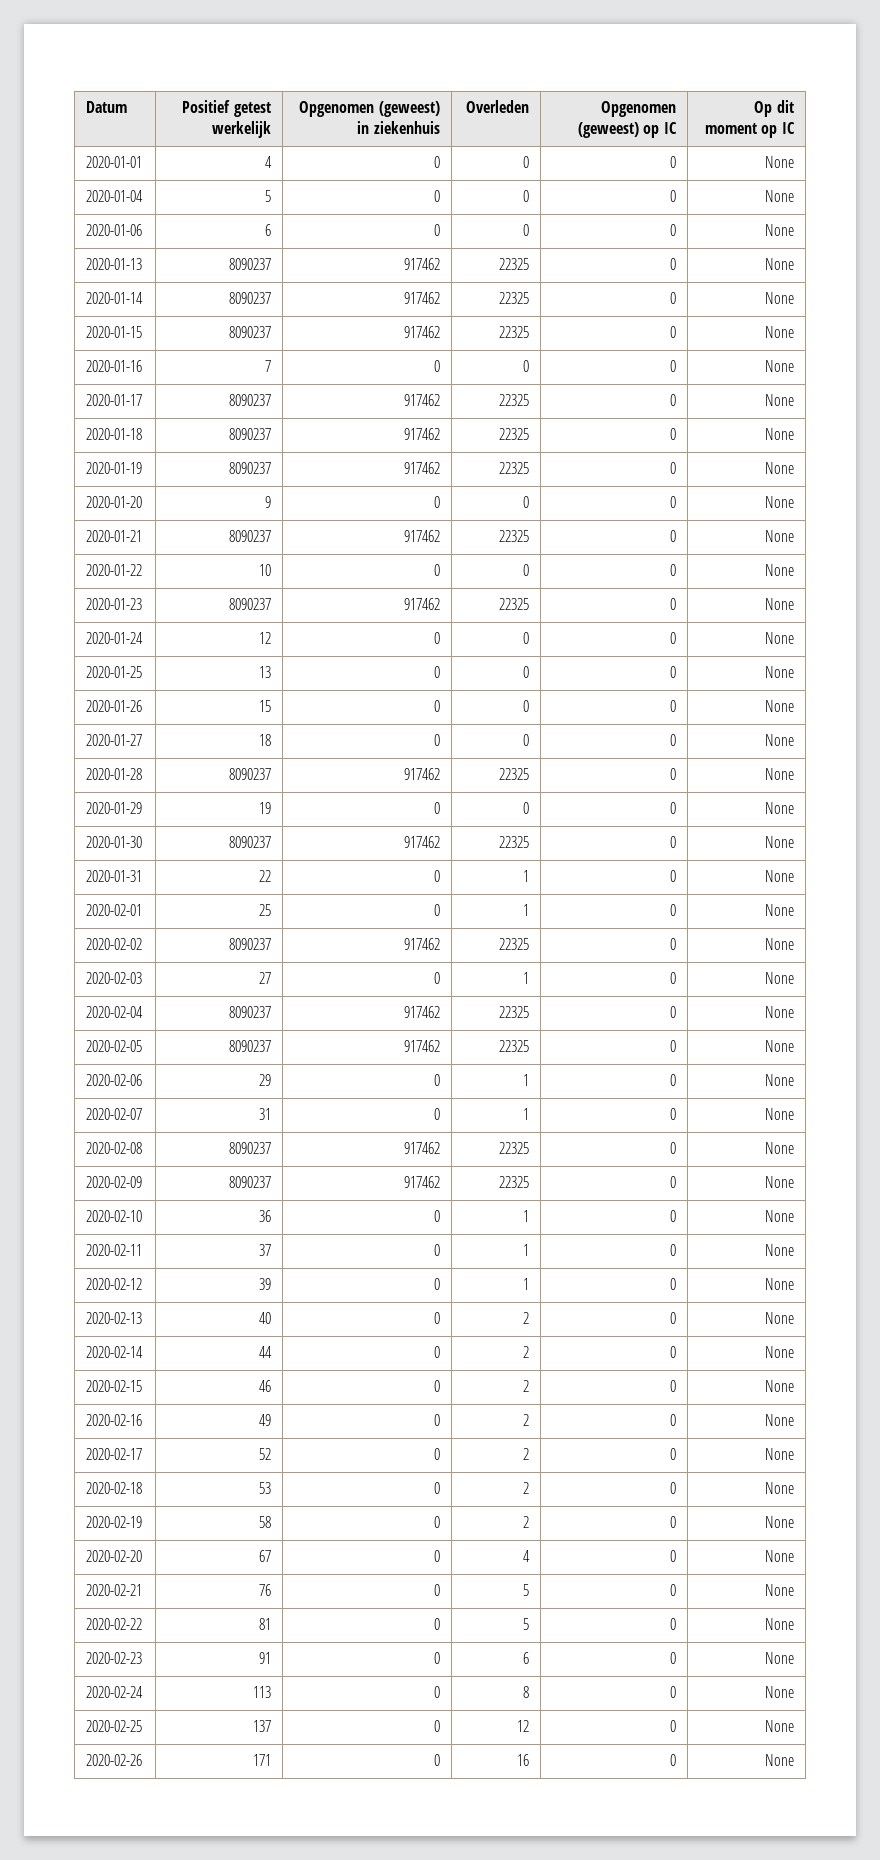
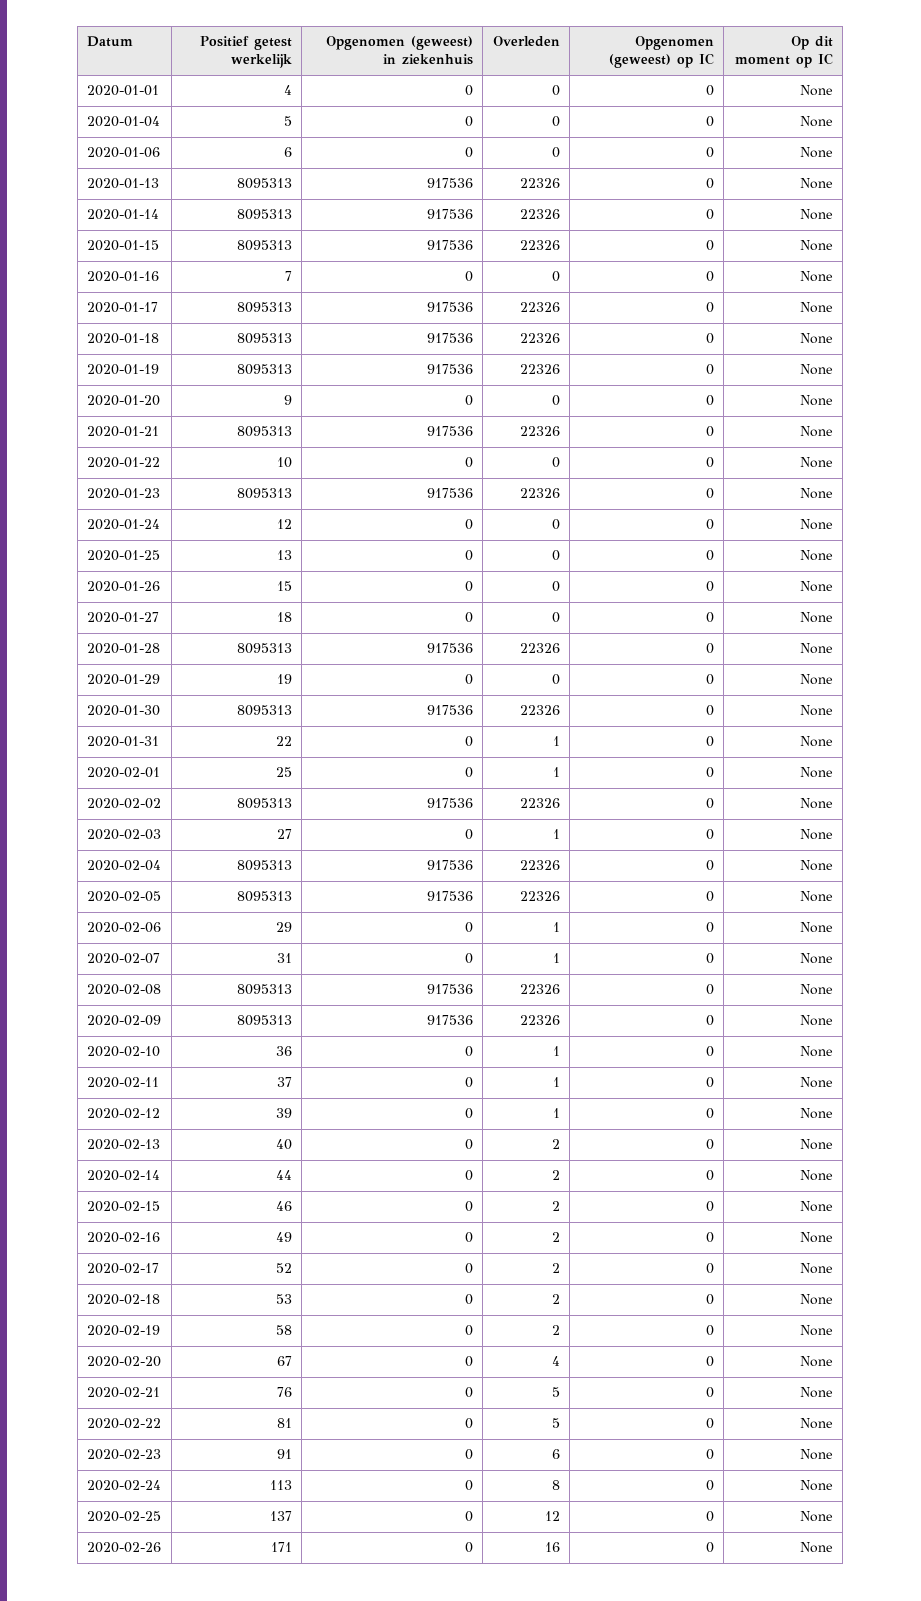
[228,258,271,270] [403,258,440,270] [498,258,529,270] 8090237 | 917462 | 22325 -> [237,178,293,189] [427,178,474,188] [520,178,561,188] 8095313 | 917536 | 22326
[228,292,271,304] [403,292,440,304] [498,292,529,304] 8090237 | 917462 | 22325 -> [237,209,293,220] [427,209,474,219] [520,209,561,219] 8095313 | 917536 | 22326
[228,326,271,338] [403,326,440,338] [498,326,529,338] 8090237 | 917462 | 22325 -> [237,240,293,251] [427,240,474,250] [520,240,561,250] 8095313 | 917536 | 22326
[228,394,271,406] [403,394,440,406] [498,394,529,406] 8090237 | 917462 | 22325 -> [237,302,293,313] [427,302,474,312] [520,302,561,312] 8095313 | 917536 | 22326
[228,428,271,440] [403,428,440,440] [498,428,529,440] 8090237 | 917462 | 22325 -> [237,333,293,344] [427,333,474,343] [520,333,561,343] 8095313 | 917536 | 22326
[228,462,271,474] [403,462,440,474] [498,462,529,474] 8090237 | 917462 | 22325 -> [237,364,293,375] [427,364,474,374] [520,364,561,374] 8095313 | 917536 | 22326
[228,530,271,542] [403,530,440,542] [498,530,529,542] 8090237 | 917462 | 22325 -> [237,426,293,437] [427,426,474,436] [520,426,561,436] 8095313 | 917536 | 22326
[228,598,271,610] [403,598,440,610] [498,598,529,610] 8090237 | 917462 | 22325 -> [237,488,293,499] [427,488,474,498] [520,488,561,498] 8095313 | 917536 | 22326
[228,768,271,780] [403,768,440,780] [498,768,529,780] 8090237 | 917462 | 22325 -> [237,643,293,654] [427,643,474,653] [520,643,561,653] 8095313 | 917536 | 22326
[228,836,271,848] [403,836,440,848] [498,836,529,848] 8090237 | 917462 | 22325 -> [237,705,293,716] [427,705,474,715] [520,705,561,715] 8095313 | 917536 | 22326
[228,938,271,950] [403,938,440,950] [498,938,529,950] 8090237 | 917462 | 22325 -> [237,798,293,809] [427,798,474,808] [520,798,561,808] 8095313 | 917536 | 22326
[228,1006,271,1018] [403,1006,440,1018] [498,1006,529,1018] 8090237 | 917462 | 22325 -> [237,860,293,871] [427,860,474,870] [520,860,561,870] 8095313 | 917536 | 22326
[228,1040,271,1052] [403,1040,440,1052] [498,1040,529,1052] 8090237 | 917462 | 22325 -> [237,891,293,902] [427,891,474,901] [520,891,561,901] 8095313 | 917536 | 22326
[228,1142,271,1154] [403,1142,440,1154] [498,1142,529,1154] 8090237 | 917462 | 22325 -> [237,984,293,995] [427,984,474,994] [520,984,561,994] 8095313 | 917536 | 22326
[228,1176,271,1188] [403,1176,440,1188] [498,1176,529,1188] 8090237 | 917462 | 22325 -> [237,1015,293,1026] [427,1015,474,1025] [520,1015,561,1025] 8095313 | 917536 | 22326

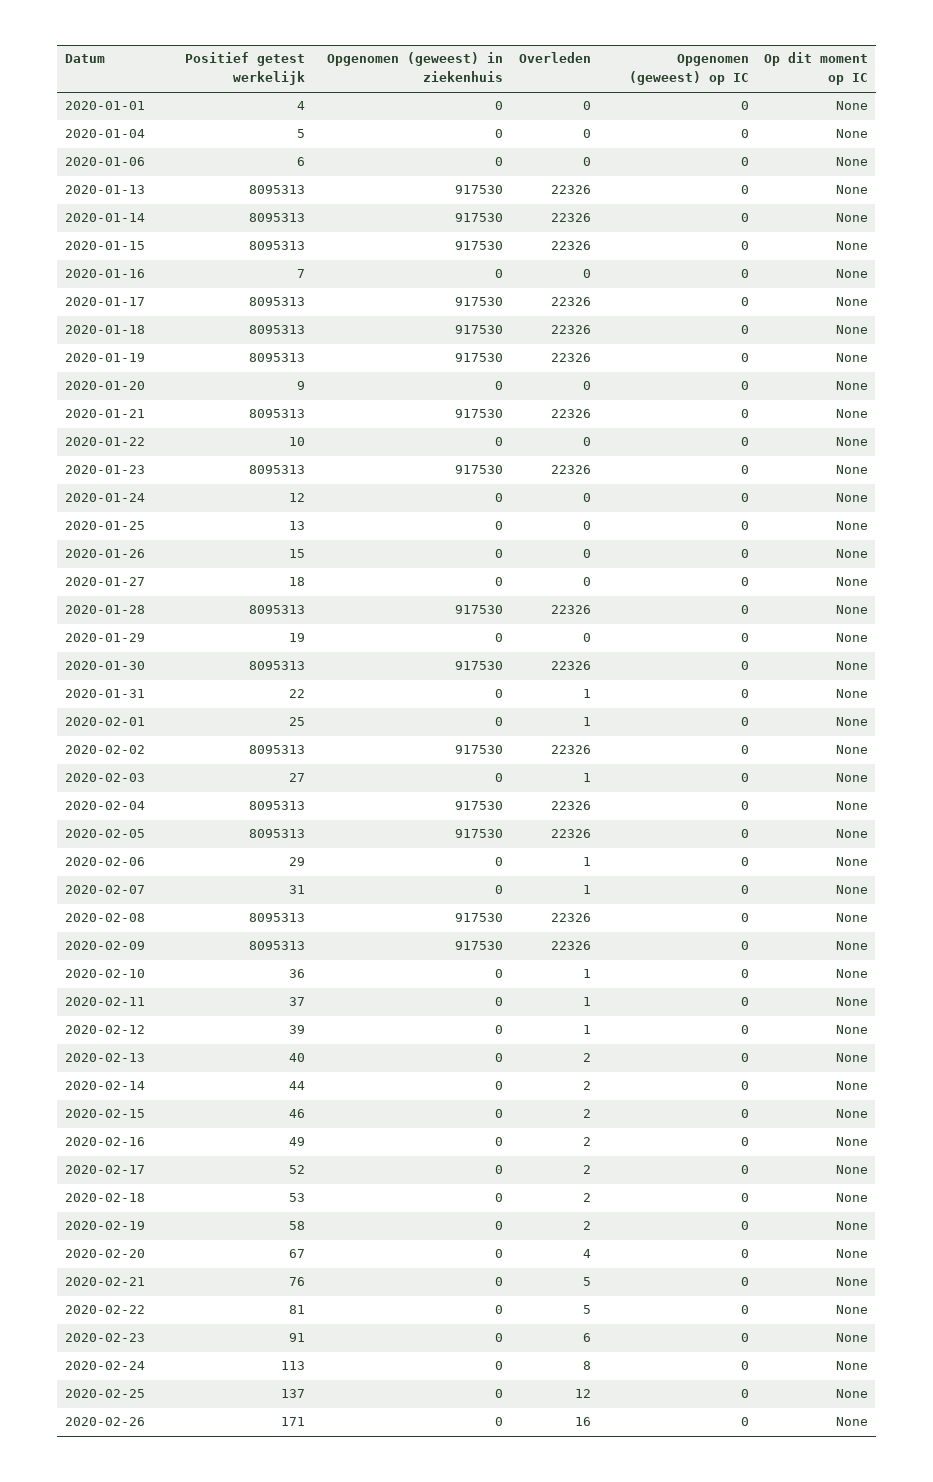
[427,178,474,188] 917536 -> [455,185,504,194] 917530
[427,209,474,219] 917536 -> [455,213,504,222] 917530
[427,240,474,250] 917536 -> [455,241,504,250] 917530
[427,302,474,312] 917536 -> [455,297,504,306] 917530
[427,333,474,343] 917536 -> [455,325,504,334] 917530
[427,364,474,374] 917536 -> [455,353,504,362] 917530
[427,426,474,436] 917536 -> [455,409,504,418] 917530
[427,488,474,498] 917536 -> [455,465,504,474] 917530
[427,643,474,653] 917536 -> [455,605,504,614] 917530
[427,705,474,715] 917536 -> [455,661,504,670] 917530
[427,798,474,808] 917536 -> [455,745,504,754] 917530
[427,860,474,870] 917536 -> [455,801,504,810] 917530
[427,891,474,901] 917536 -> [455,829,504,838] 917530
[427,984,474,994] 917536 -> [455,913,504,922] 917530
[427,1015,474,1025] 917536 -> [455,941,504,950] 917530

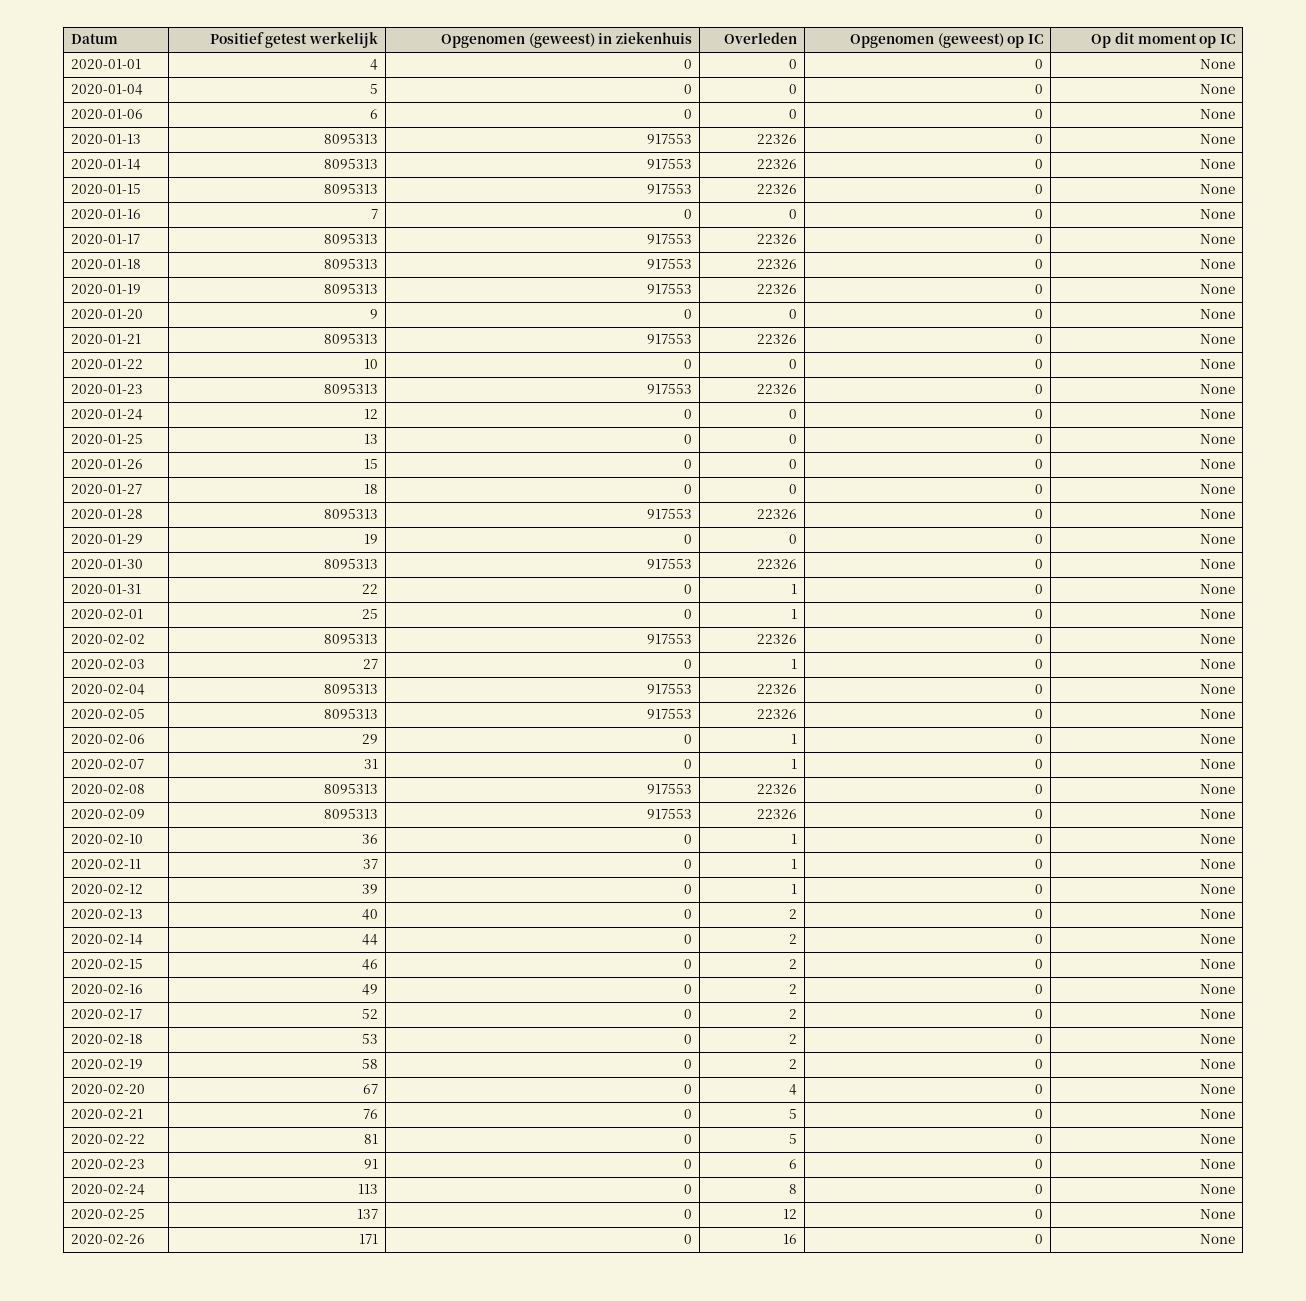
[455,185,504,194] 917530 -> [646,134,692,144] 917553
[455,213,504,222] 917530 -> [646,159,692,169] 917553
[455,241,504,250] 917530 -> [646,184,692,194] 917553
[455,297,504,306] 917530 -> [646,234,692,244] 917553
[455,325,504,334] 917530 -> [646,259,692,269] 917553
[455,353,504,362] 917530 -> [646,284,692,294] 917553
[455,409,504,418] 917530 -> [646,334,692,344] 917553
[455,465,504,474] 917530 -> [646,384,692,394] 917553
[455,605,504,614] 917530 -> [646,509,692,519] 917553
[455,661,504,670] 917530 -> [646,559,692,569] 917553
[455,745,504,754] 917530 -> [646,634,692,644] 917553
[455,801,504,810] 917530 -> [646,684,692,694] 917553
[455,829,504,838] 917530 -> [646,709,692,719] 917553
[455,913,504,922] 917530 -> [646,784,692,794] 917553
[455,941,504,950] 917530 -> [646,809,692,819] 917553

